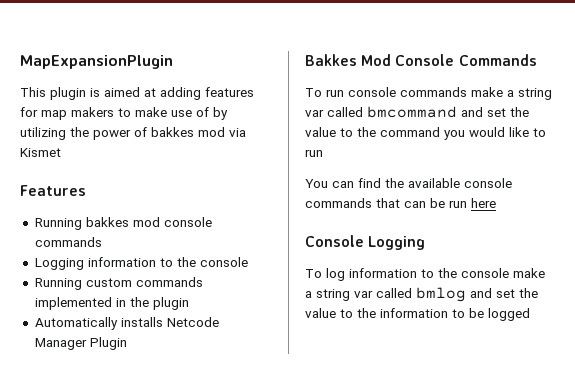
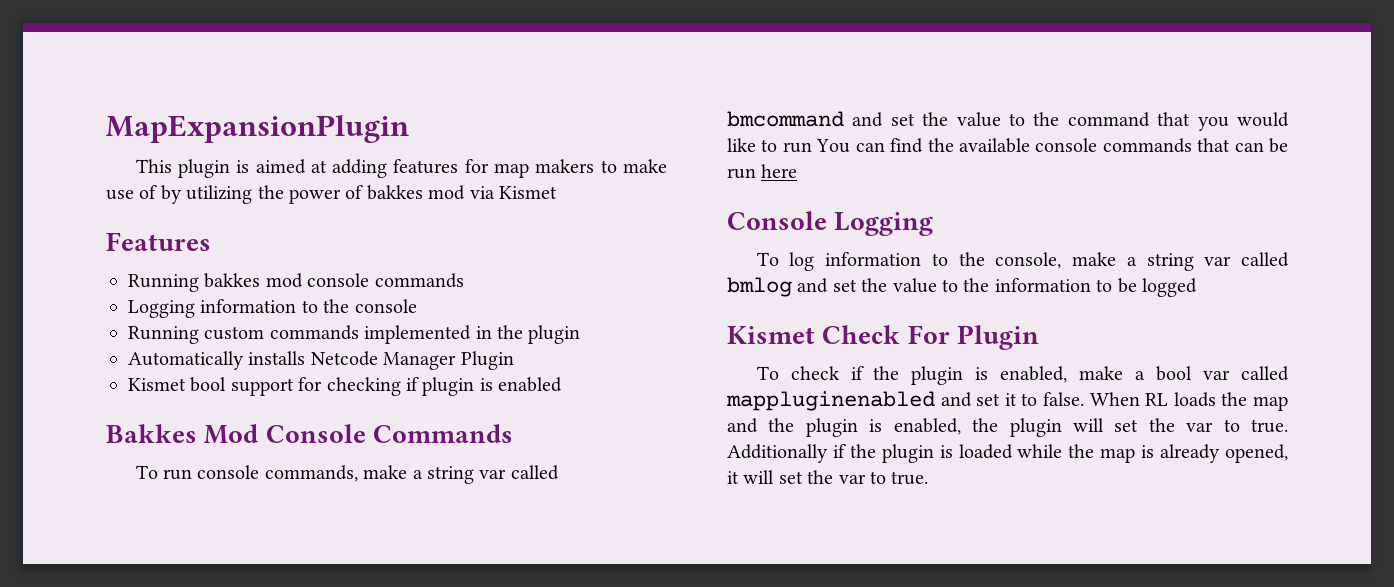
(127, 343) none -> [128,377,563,396] // Kismet bool support for checking if plugin is enabled
[400,87,467,97] commands -> [264,465,358,482] commands,
(440, 132) none -> [1157,112,1191,126] that
(323, 153) // -> (812, 147) none
[461,268,509,278] console -> [995,252,1062,269] console,
(530, 314) none -> [727,325,1039,350] [756,366,1289,385] [726,391,1288,411] [727,418,1288,437] [727,444,1288,463] [727,470,929,485] // Kismet Check For Plugin // To check if the plugin is enabled, make a bool var called mappluginenabled and set it to false. When RL loads the map and the plugin is enabled, the plugin will set the var to true. Additionally if the plugin is loaded while the map is already opened, it will set the var to true.

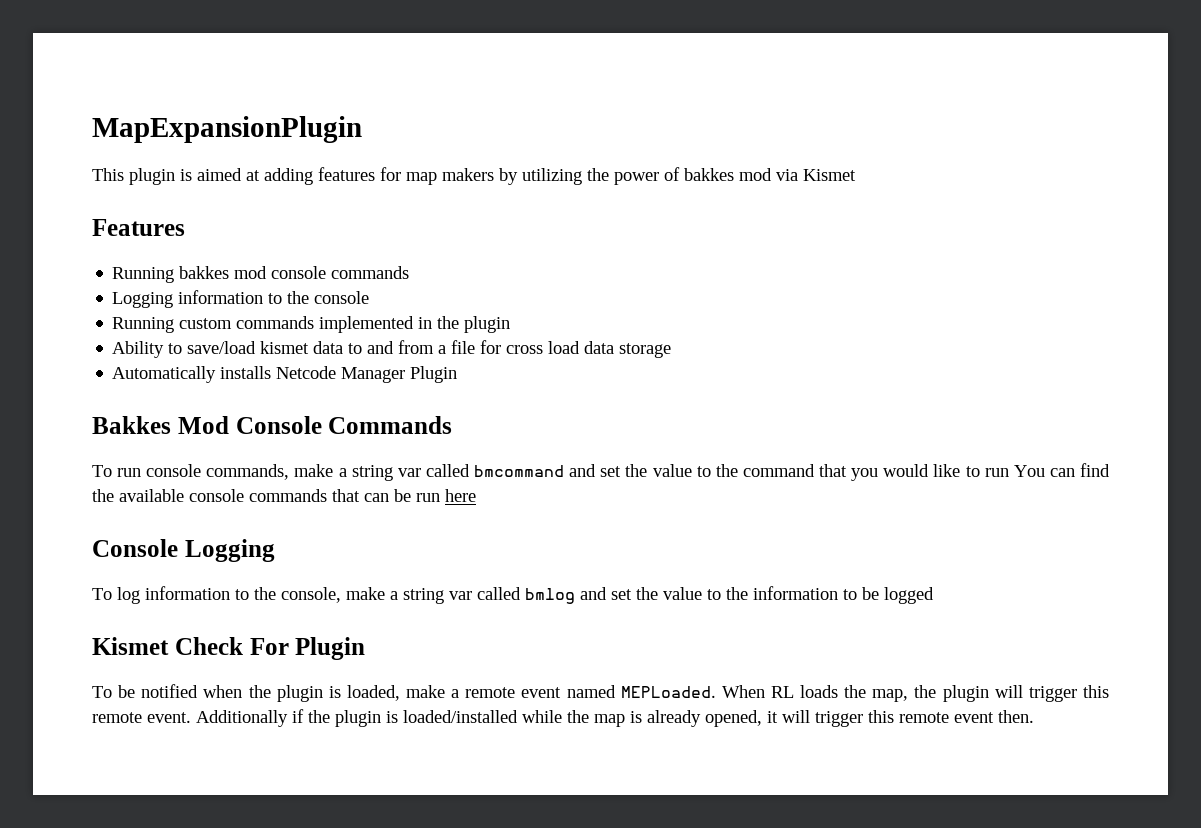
[600,159,668,173] [106,185,158,200] to make use of -> (494, 174) none
(581, 334) none -> [112,340,672,358] // Ability to save/load kismet data to and from a file for cross load data storage
[128,377,563,396] // Kismet bool support for checking if plugin is enabled -> (458, 374) none
[790,366,1289,385] [726,391,1288,411] [727,418,1288,437] check if the plugin is enabled, make a bool var called mappluginenabled and set it to false. When RL loads the map and the plugin is enabled, the plugin will set the var to true. -> [118,684,1110,702] [92,712,191,723] be notified when the plugin is loaded, make a remote event named MEPLoaded. When RL loads the map, the plugin will trigger this remote event.
[958,444,1013,459] loaded -> [403,710,518,723] loaded/installed
[778,470,929,485] set the var to true. -> [815,710,1034,727] trigger this remote event then.

